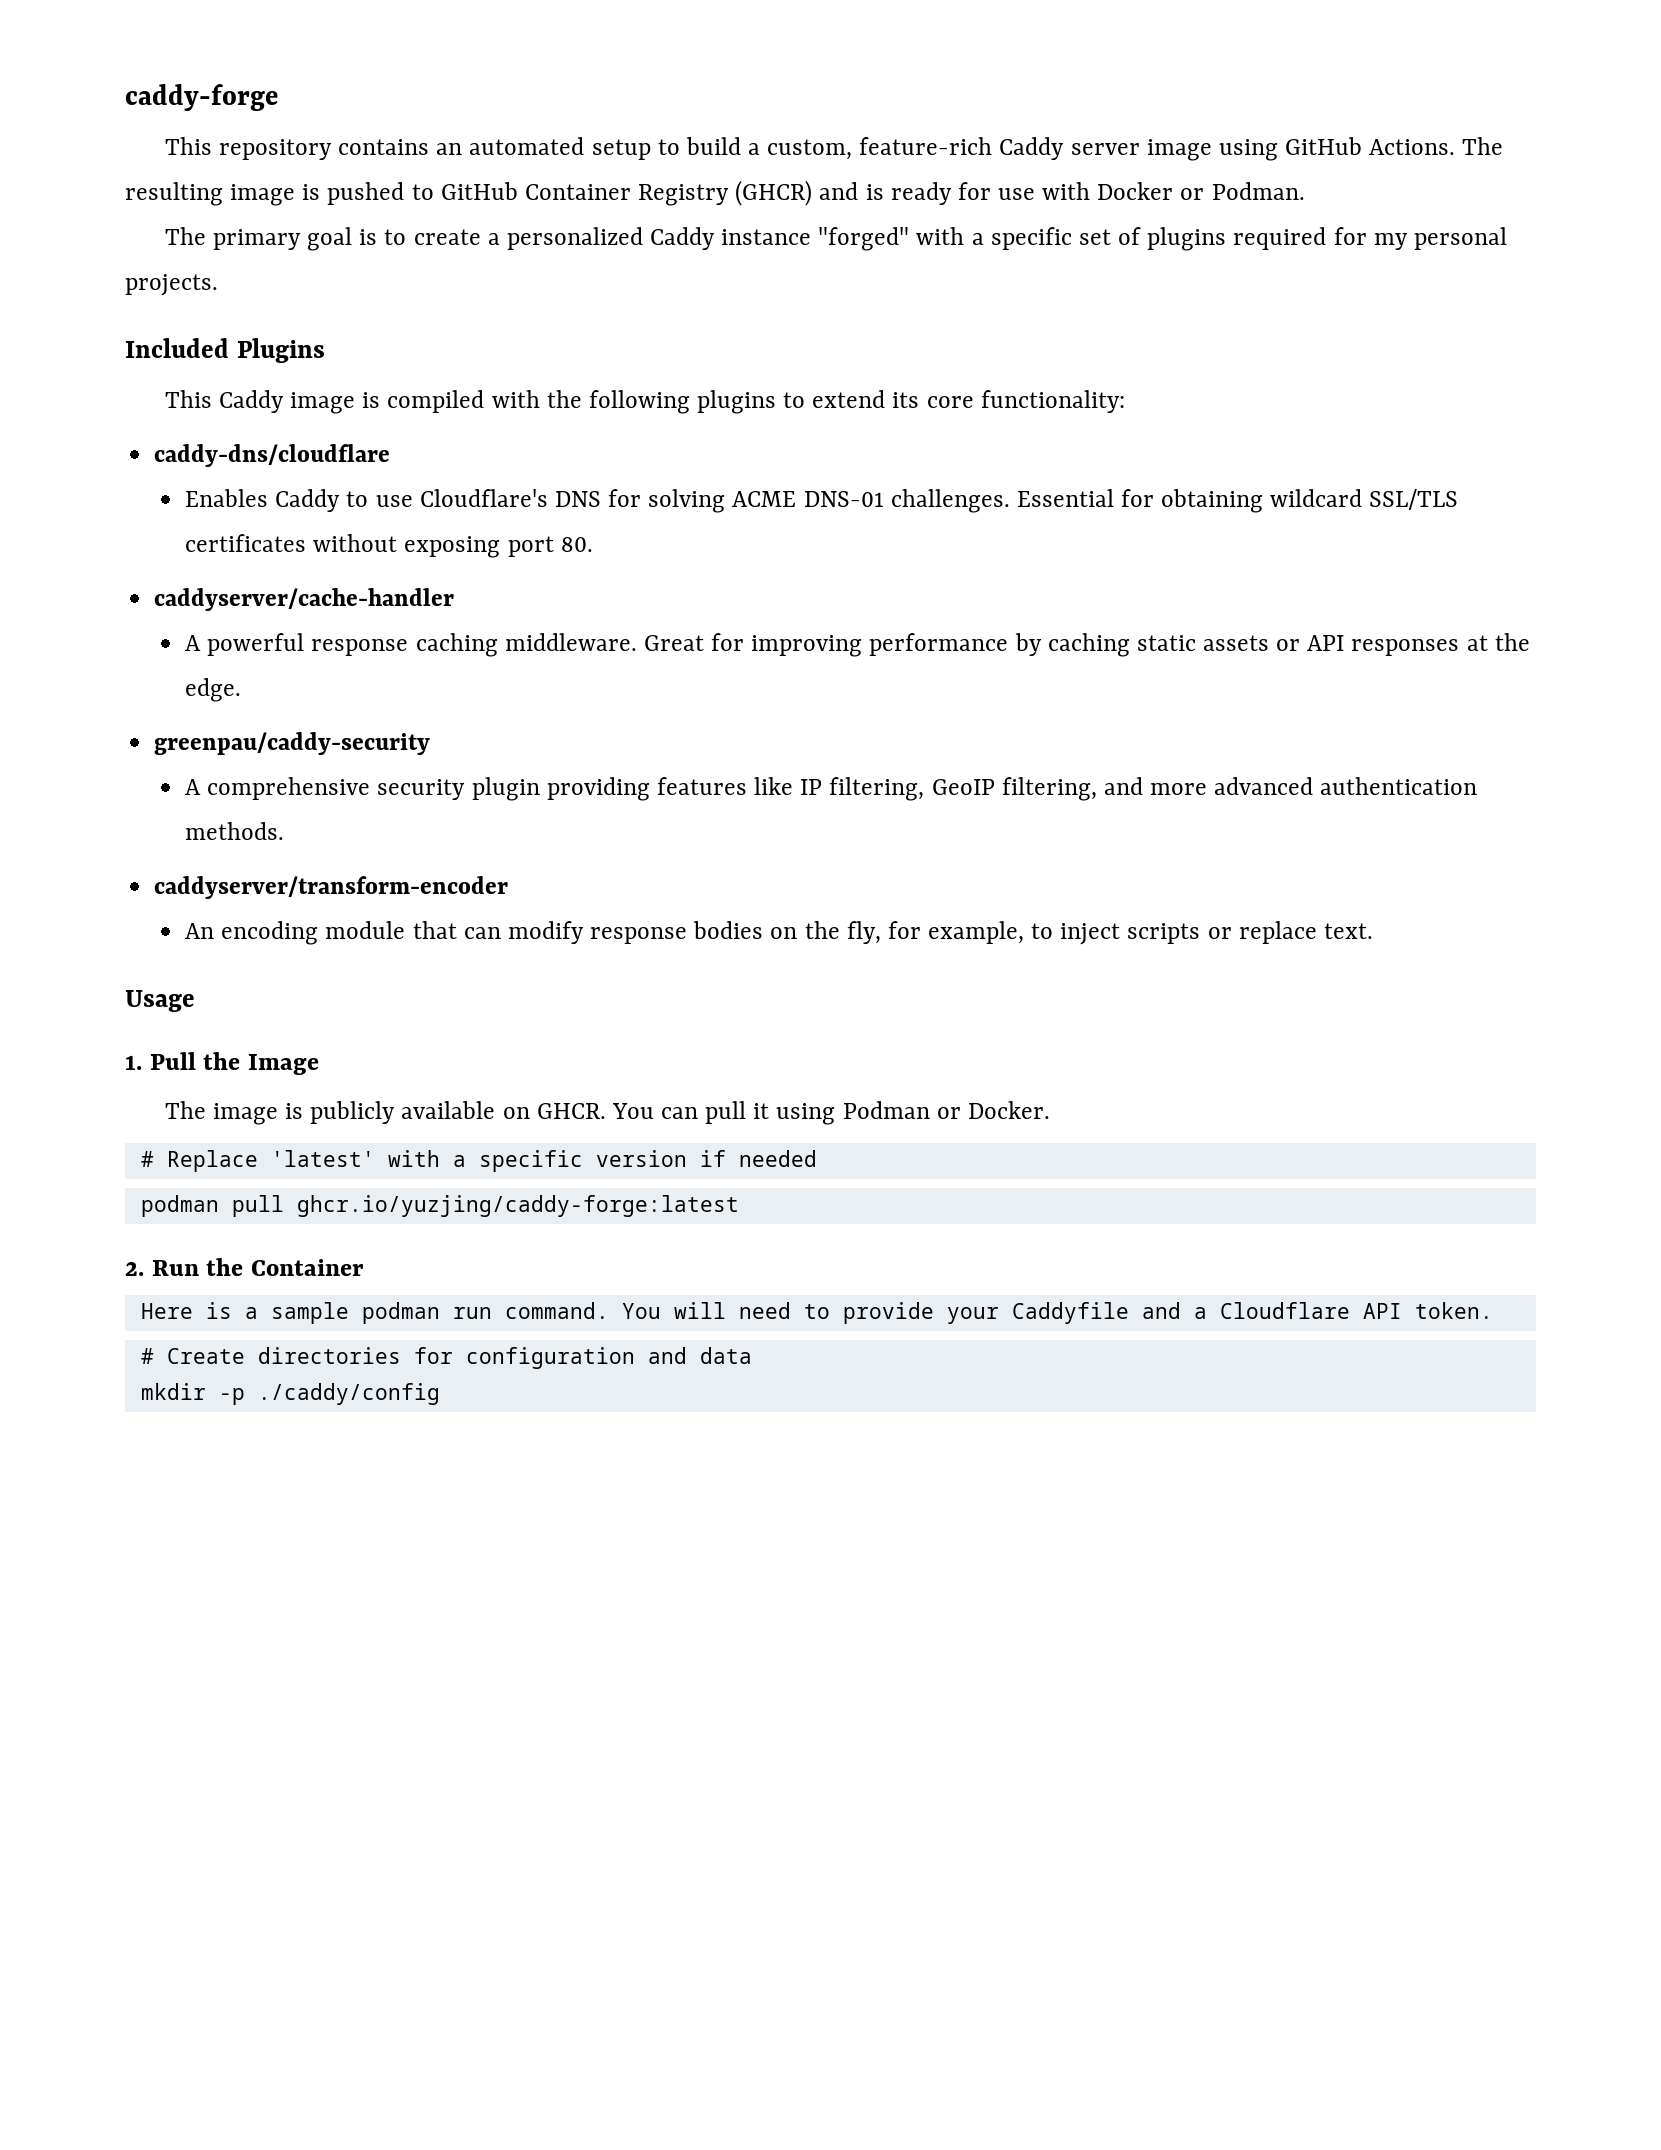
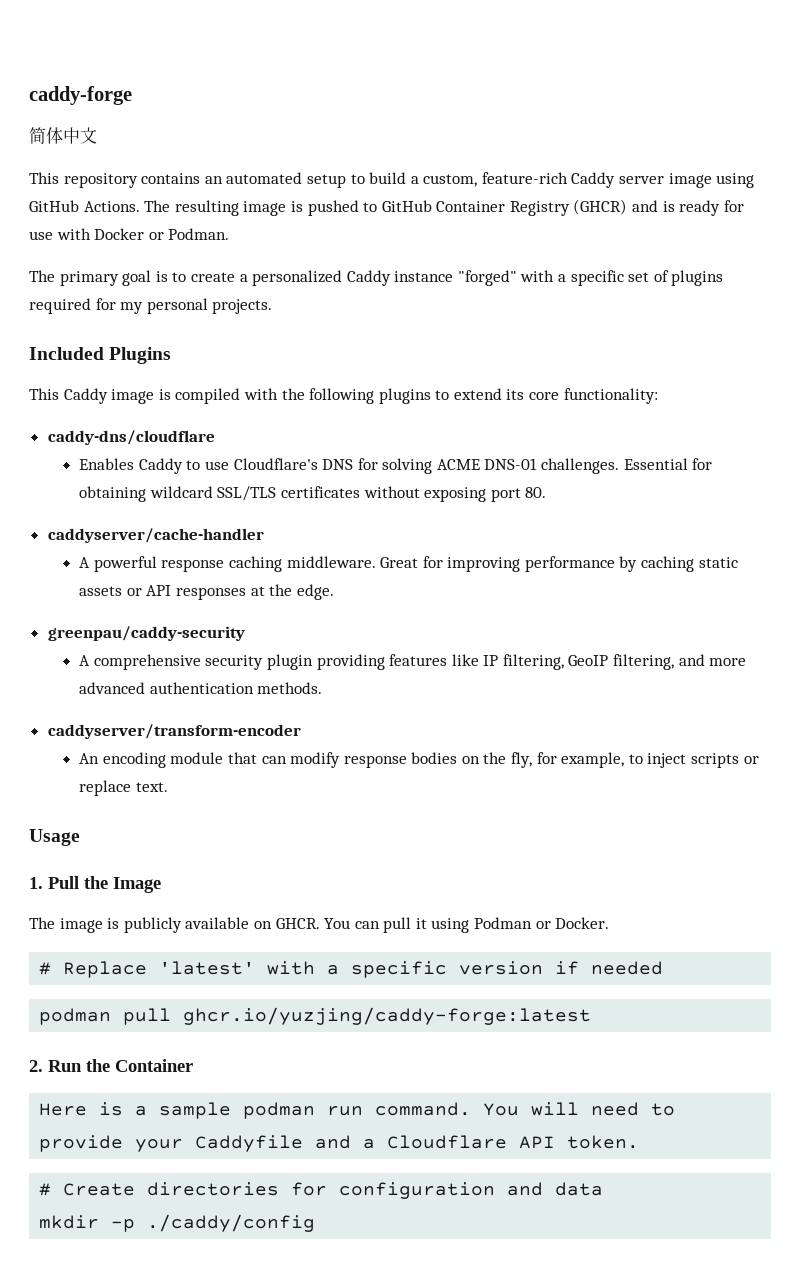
(278, 97) none -> [29,127,97,144] // 简体中文

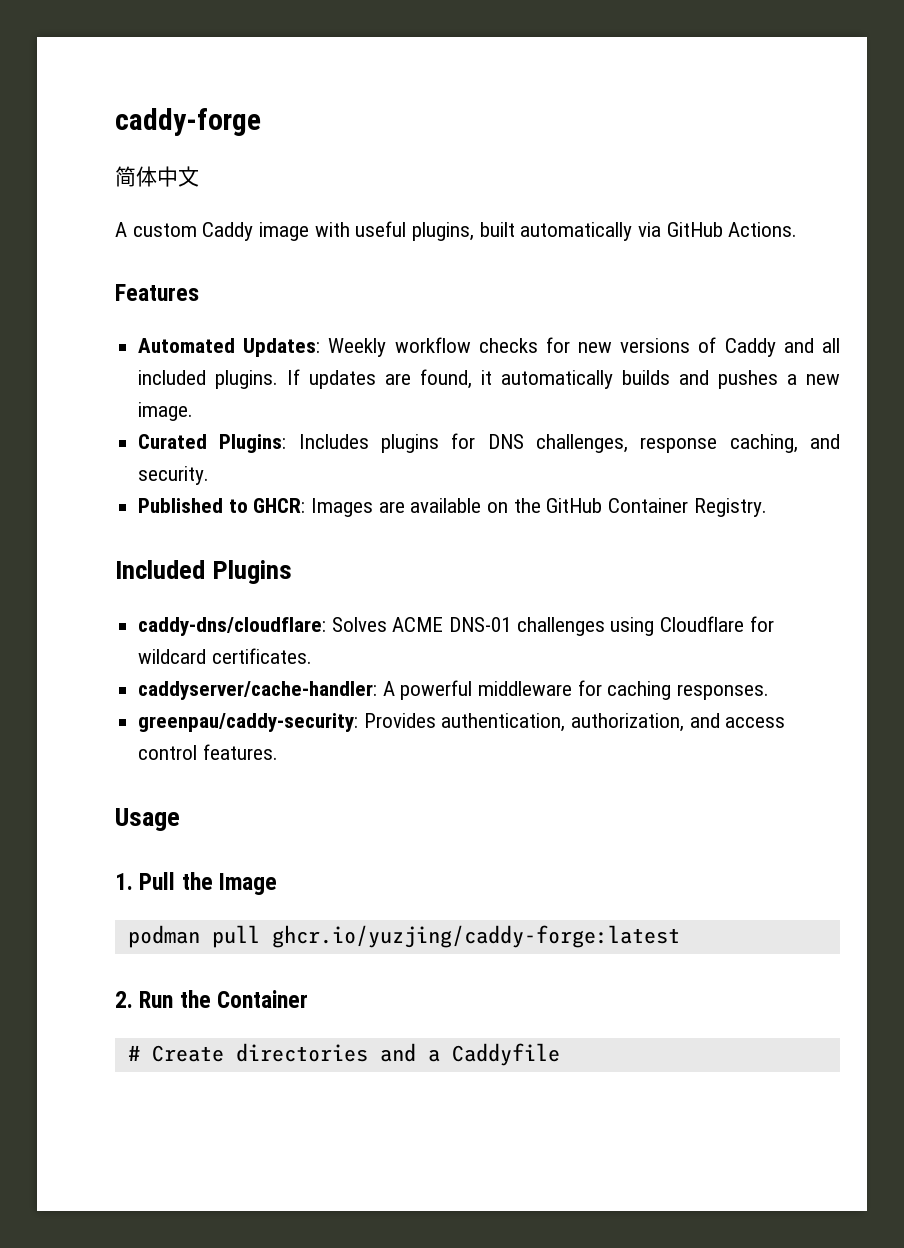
[29,172,755,188] [29,199,744,216] [29,228,230,240] [29,270,724,286] [29,298,273,314] [29,347,172,364] [29,388,658,404] [47,430,215,445] [79,458,713,474] [79,486,547,502] [47,528,264,543] [79,556,738,572] [79,584,334,600] [47,626,245,641] [79,654,747,670] [79,682,323,694] [47,724,301,739] [79,752,759,768] [79,780,168,796] This repository contains an automated setup to build a custom, feature-rich Caddy server image using GitHub Actions. The resulting image is pushed to GitHub Container Registry (GHCR) and is ready for use with Docker or Podman. // The primary goal is to create a personalized Caddy instance "forged" with a specific set of plugins required for my personal projects. // Included Plugins // This Caddy image is compiled with the following plugins to extend its core functionality: // caddy-dns/cloudflare // Enables Caddy to use Cloudflare's DNS for solving ACME DNS-01 challenges. Essential for obtaining wildcard SSL/TLS certificates without exposing port 80. // caddyserver/cache-handler // A powerful response caching middleware. Great for improving performance by caching static assets or API responses at the edge. // greenpau/caddy-security // A comprehensive security plugin providing features like IP filtering, GeoIP filtering, and more advanced authentication methods. // caddyserver/transform-encoder // An encoding module that can modify response bodies on the fly, for example, to inject scripts or replace text. -> [115,221,798,241] [115,284,199,301] [138,337,840,357] [138,369,841,389] [138,402,194,421] [138,433,840,453] [138,466,210,485] [138,498,767,517] [115,560,293,584] [138,616,774,636] [138,648,312,664] [138,680,770,700] [138,713,786,732] [138,744,278,760] A custom Caddy image with useful plugins, built automatically via GitHub Actions. // Features // Automated Updates: Weekly workflow checks for new versions of Caddy and all included plugins. If updates are found, it automatically builds and pushes a new image. // Curated Plugins: Includes plugins for DNS challenges, response caching, and security. // Published to GHCR: Images are available on the GitHub Container Registry. // Included Plugins // caddy-dns/cloudflare: Solves ACME DNS-01 challenges using Cloudflare for wildcard certificates. // caddyserver/cache-handler: A powerful middleware for caching responses. // greenpau/caddy-security: Provides authentication, authorization, and access control features.
[29,917,610,933] [39,961,664,978] // The image is publicly available on GHCR. You can pull it using Podman or Docker. // # Replace 'latest' with a specific version if needed -> (278, 884) none
[39,1102,676,1119] [39,1135,640,1152] [39,1182,604,1199] [39,1214,316,1232] Here is a sample podman run command. You will need to provide your Caddyfile and a Cloudflare API token. // # Create directories for configuration and data // mkdir -p ./caddy/config -> [127,1043,560,1066] # Create directories and a Caddyfile

